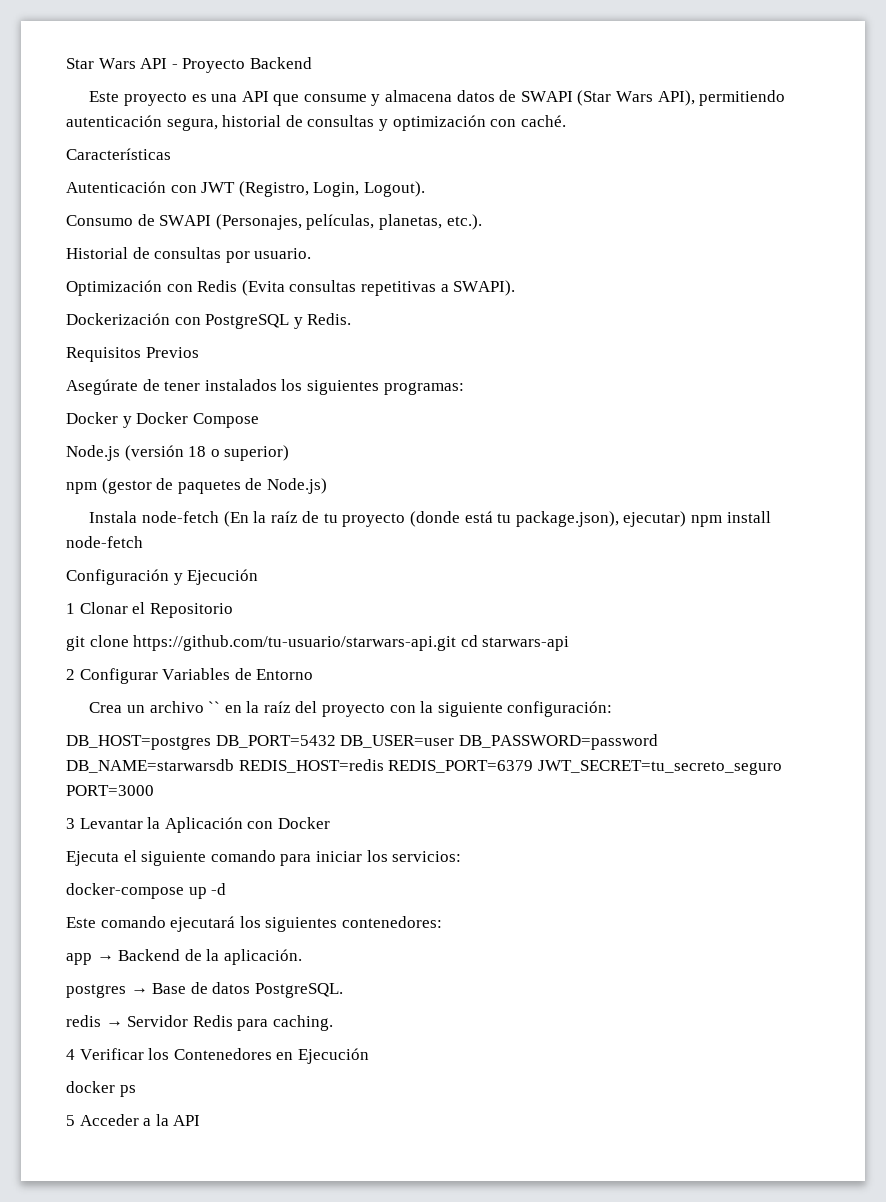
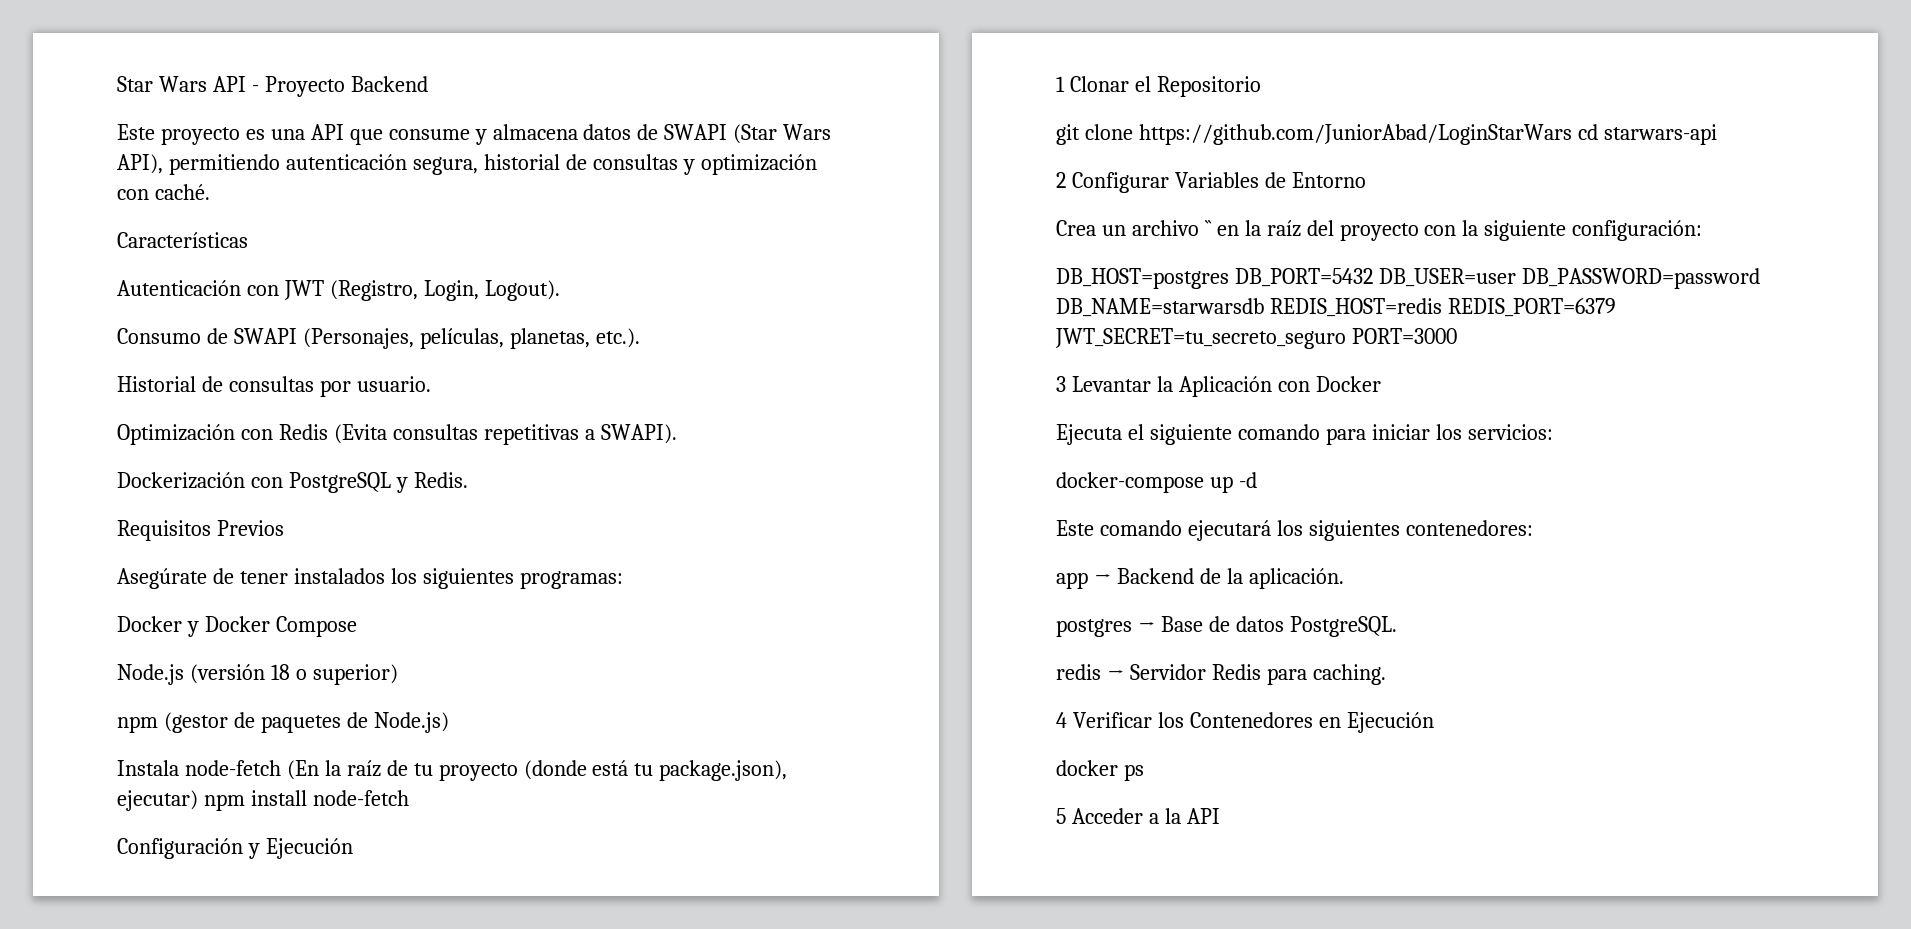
[133,635,457,651] https://github.com/tu-usuario/starwars-api.git -> [1138,124,1572,145] https://github.com/JuniorAbad/LoginStarWars

